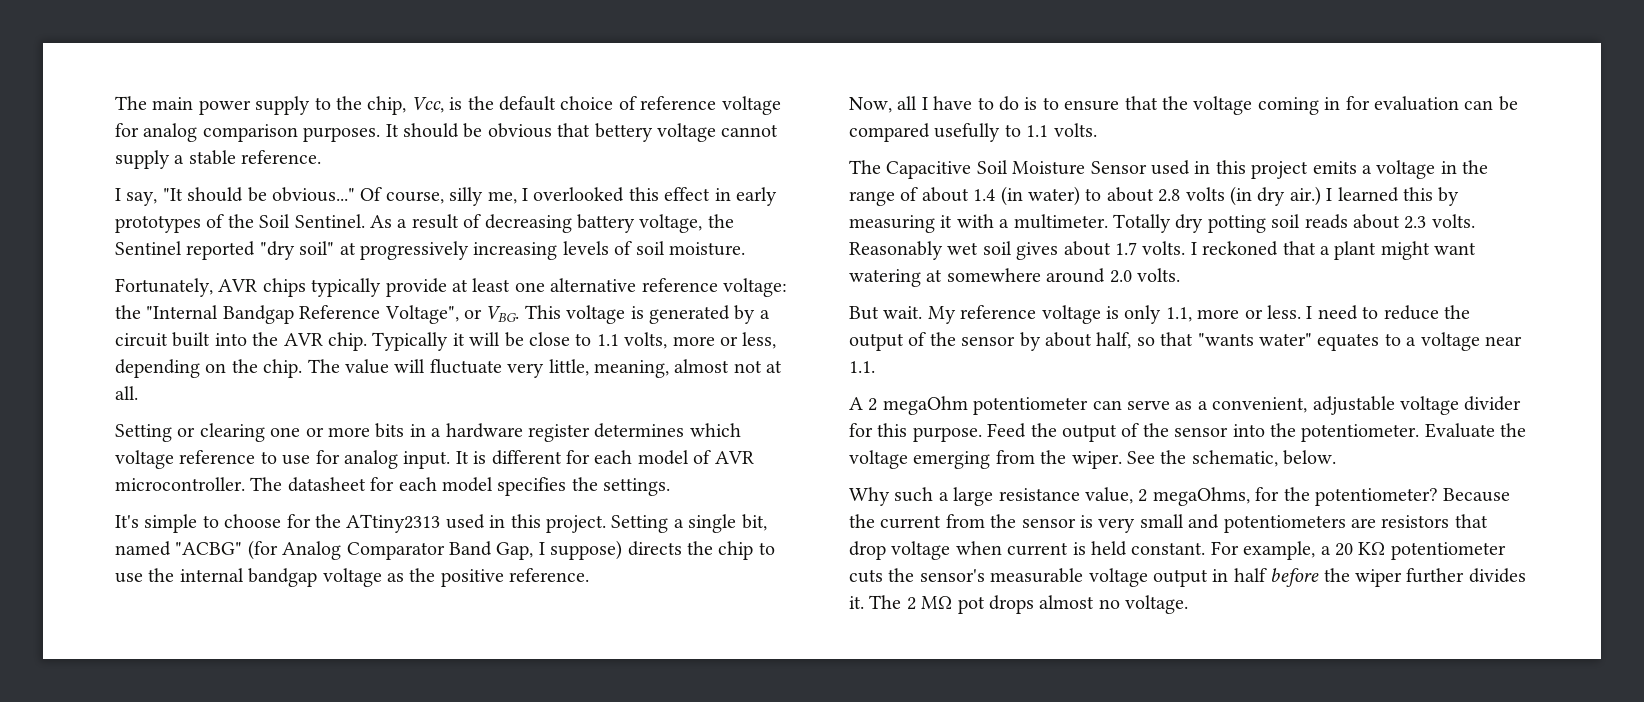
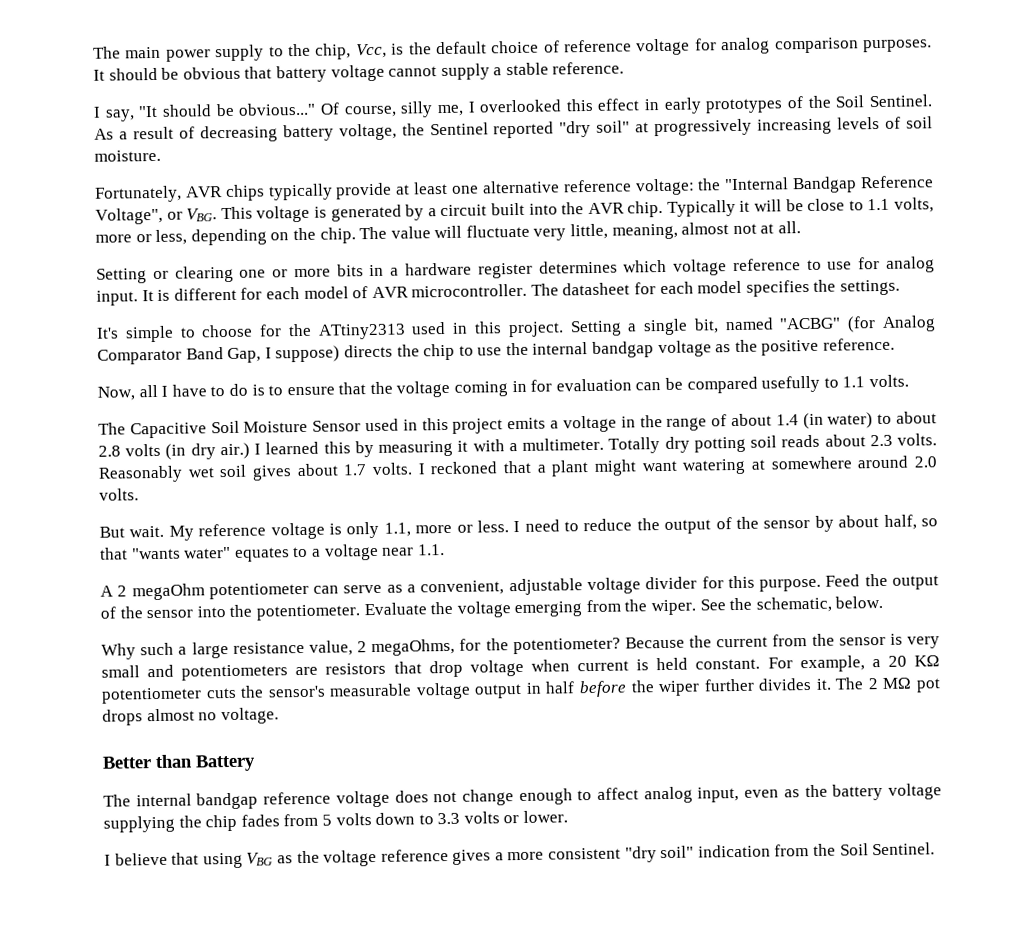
[594,123,653,142] bettery -> [275,65,327,83] battery
(1189, 604) none -> [102,754,256,772] [103,783,943,810] [103,810,569,833] [104,842,936,869] // Better than Battery // The internal bandgap reference voltage does not change enough to affect analog input, even as the battery voltage supplying the chip fades from 5 volts down to 3.3 volts or lower. // I believe that using VBG as the voltage reference gives a more consistent "dry soil" indication from the Soil Sentinel.

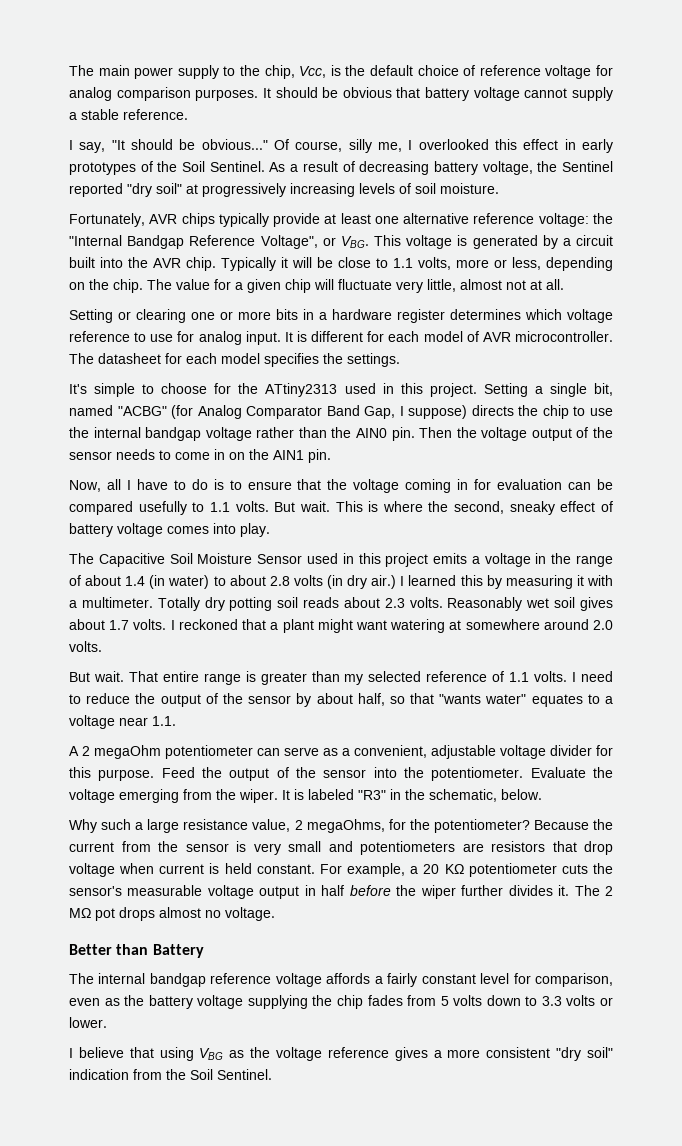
(431, 232) none -> [214,279,311,293] for a given chip
[611,223,678,240] meaning, -> (456, 285) none
[715,337,896,356] as the positive reference. -> [256,427,613,441] [69,449,331,463] rather than the AIN0 pin. Then the voltage output of the sensor needs to come in on the AIN1 pin.
(909, 381) none -> [274,501,614,515] [69,523,270,537] But wait. This is where the second, sneaky effect of battery voltage comes into play.
[168,520,509,541] My reference voltage is only 1.1, more or less. -> [128,671,568,685] That entire range is greater than my selected reference of 1.1 volts.
[699,599,726,611] See -> [282,789,401,800] It is labeled "R3" in
[394,786,740,806] does not change enough to affect analog input, -> [326,973,613,987] affords a fairly constant level for comparison,

